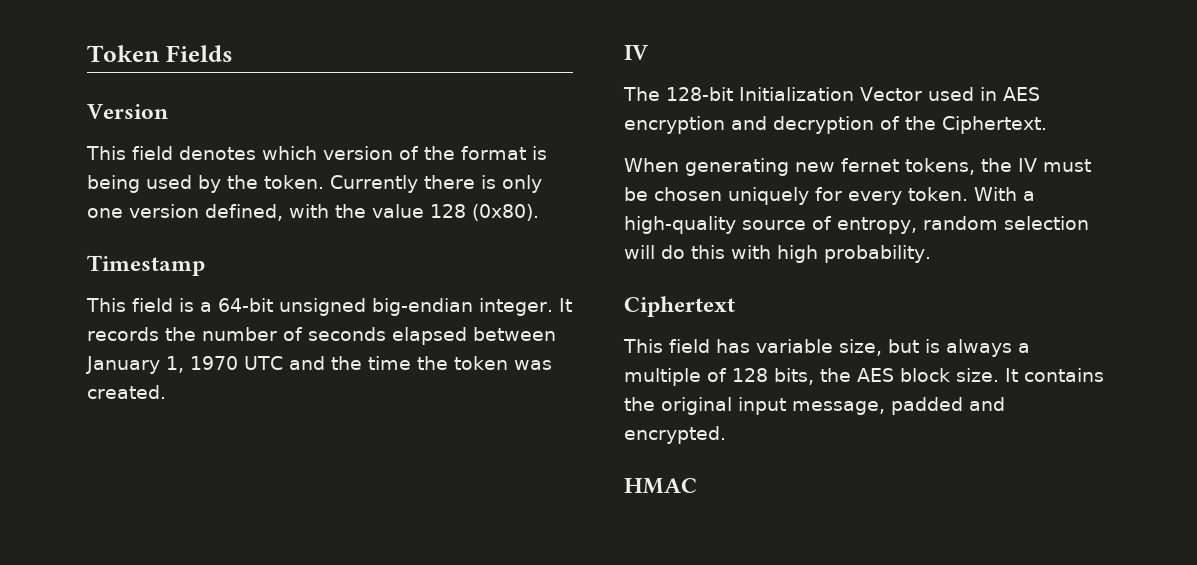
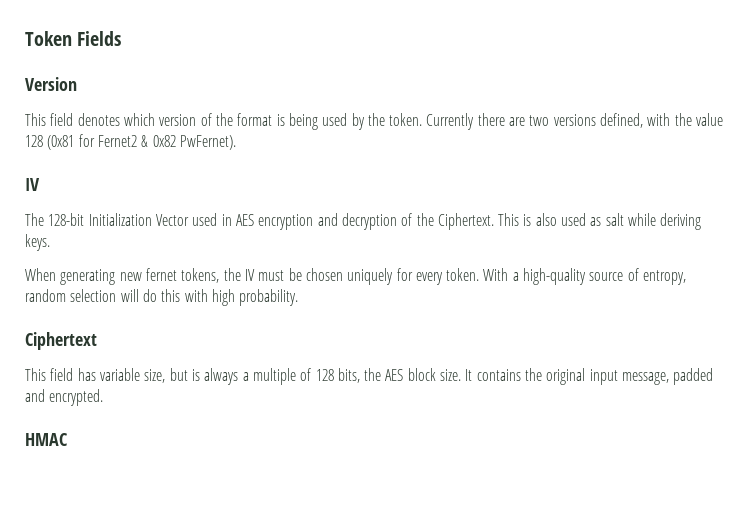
[480,175,542,193] [87,204,199,218] is only one version -> [509,114,596,126] are two versions
[472,204,539,221] [87,255,205,276] [86,298,572,316] [87,327,556,345] [86,356,552,374] [87,385,166,399] (0x80). // Timestamp // This field is a 64-bit unsigned big-endian integer. It records the number of seconds elapsed between January 1, 1970 UTC and the time the token was created. -> [47,134,236,150] (0x81 for Fernet2 & 0x82 PwFernet).
(1047, 125) none -> [498,213,702,230] [25,234,50,251] This is also used as salt while deriving keys.

